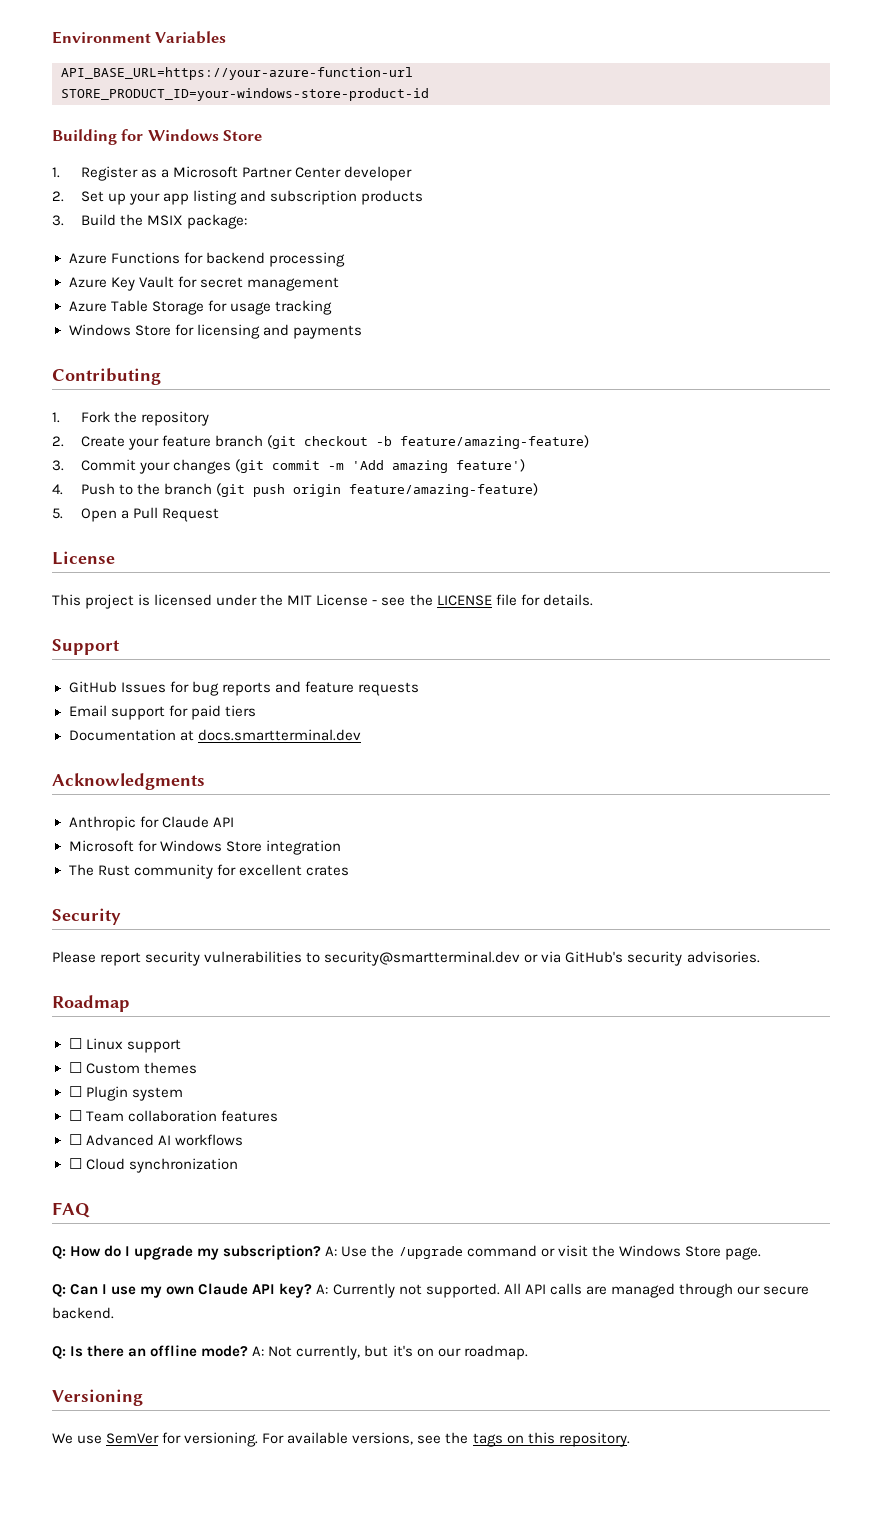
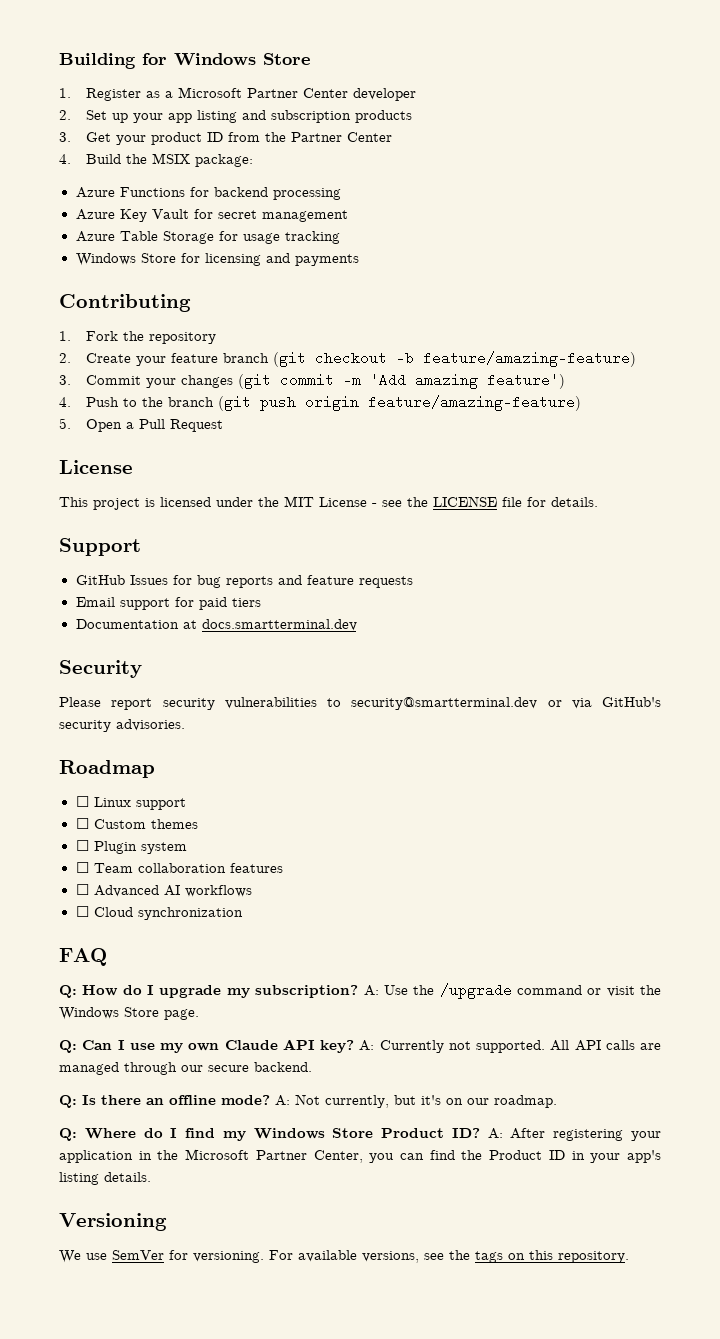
[52,31,227,44] [61,67,413,80] [61,88,429,101] Environment Variables // API_BASE_URL=https://your-azure-function-url // STORE_PRODUCT_ID=your-windows-store-product-id // -> (59, 61) none
(64, 220) none -> [86,132,393,145] [59,154,71,164] Get your product ID from the Partner Center // 4.
[52,773,205,790] [68,816,234,831] [68,840,341,855] [68,864,349,879] // Acknowledgments // Anthropic for Claude API // Microsoft for Windows Store integration // The Rust community for excellent crates -> (357, 625) none
(528, 1352) none -> [59,1128,661,1141] [59,1149,661,1163] [59,1172,151,1185] // Q: Where do I find my Windows Store Product ID? A: After registering your application in the Microsoft Partner Center, you can find the Product ID in your app's listing details.

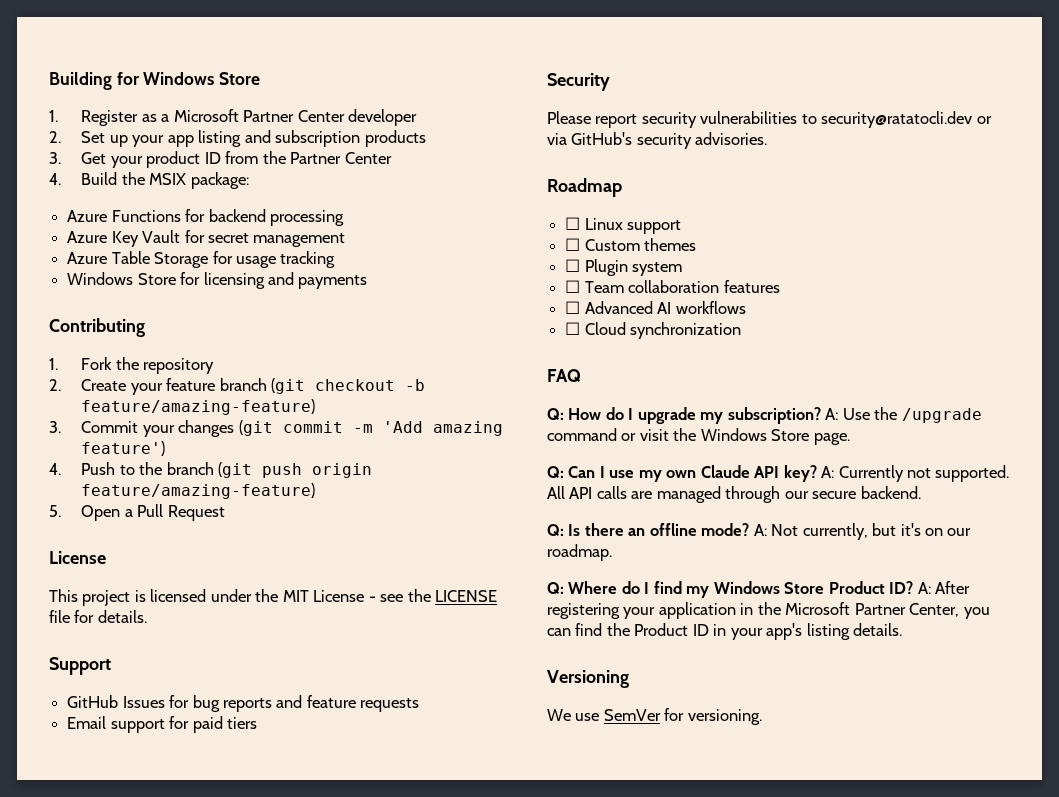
[75,619,357,631] // Documentation at docs.smartterminal.dev -> (257, 723) none
[351,697,538,710] security@smartterminal.dev -> [821,111,973,128] security@ratatocli.dev
[269,1250,629,1263] For available versions, see the tags on this repository. -> (762, 717) none

